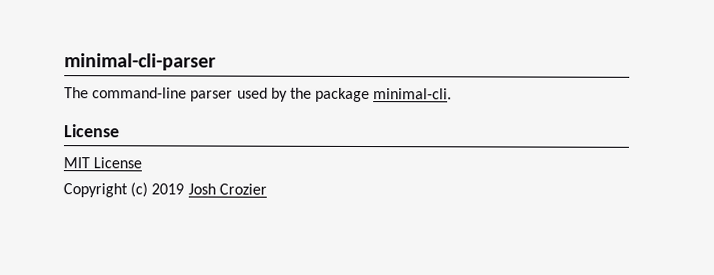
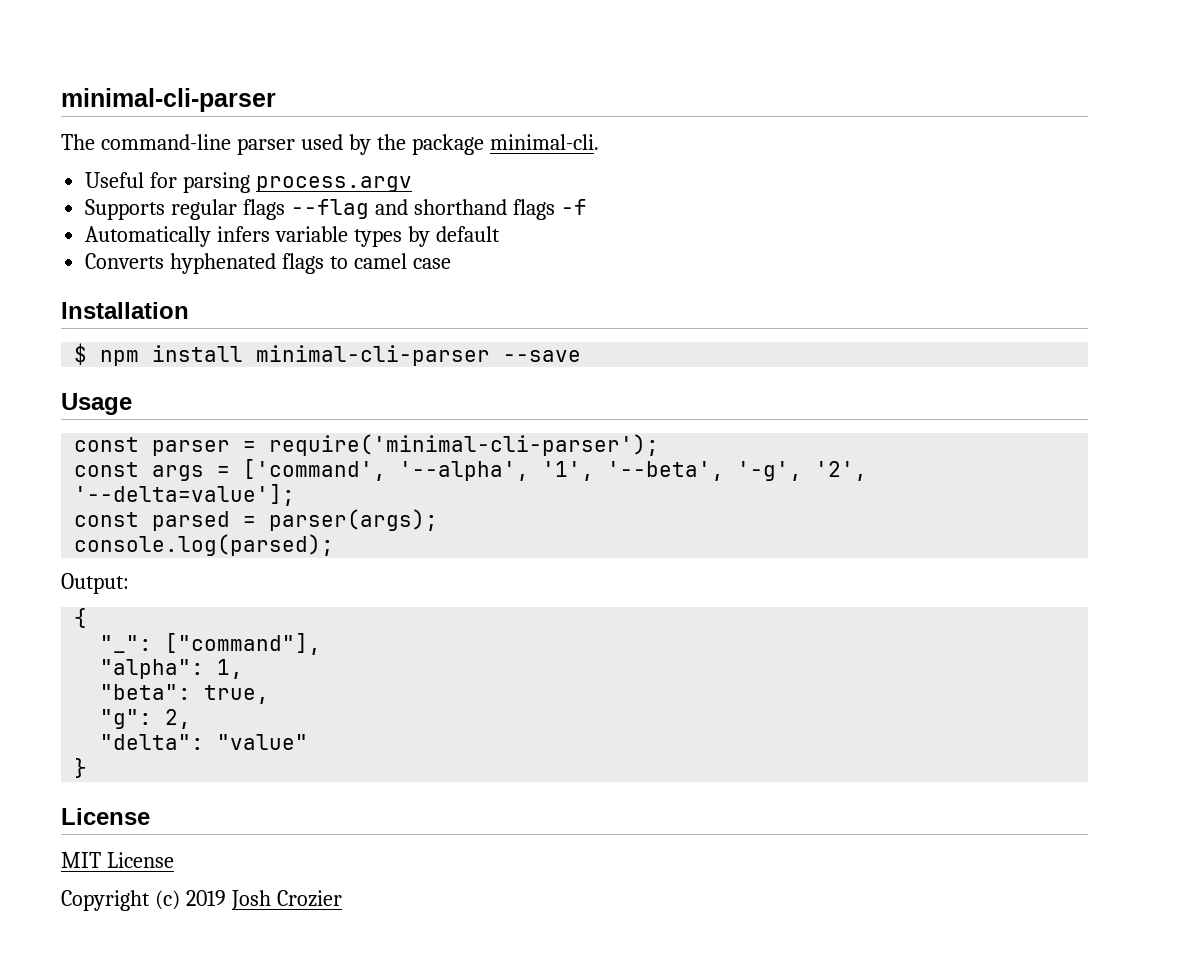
(453, 94) none -> [85,172,413,193] [85,199,587,220] [85,226,500,247] [85,253,451,274] [61,302,189,319] [74,343,582,366] [61,393,132,415] [74,434,660,456] [74,459,868,481] [74,484,296,506] [74,509,439,531] [74,534,335,556] [61,573,129,594] [74,608,88,628] [100,633,322,655] [100,659,244,679] [100,684,270,704] [100,709,192,729] [100,734,309,750] [74,758,88,778] // Useful for parsing process.argv // Supports regular flags --flag and shorthand flags -f // Automatically infers variable types by default // Converts hyphenated flags to camel case // Installation // $ npm install minimal-cli-parser --save // Usage // const parser = require('minimal-cli-parser'); // const args = ['command', '--alpha', '1', '--beta', '-g', '2', '--delta=value']; // const parsed = parser(args); // console.log(parsed); // Output: // { // "_": ["command"], // "alpha": 1, // "beta": true, // "g": 2, // "delta": "value" // }

